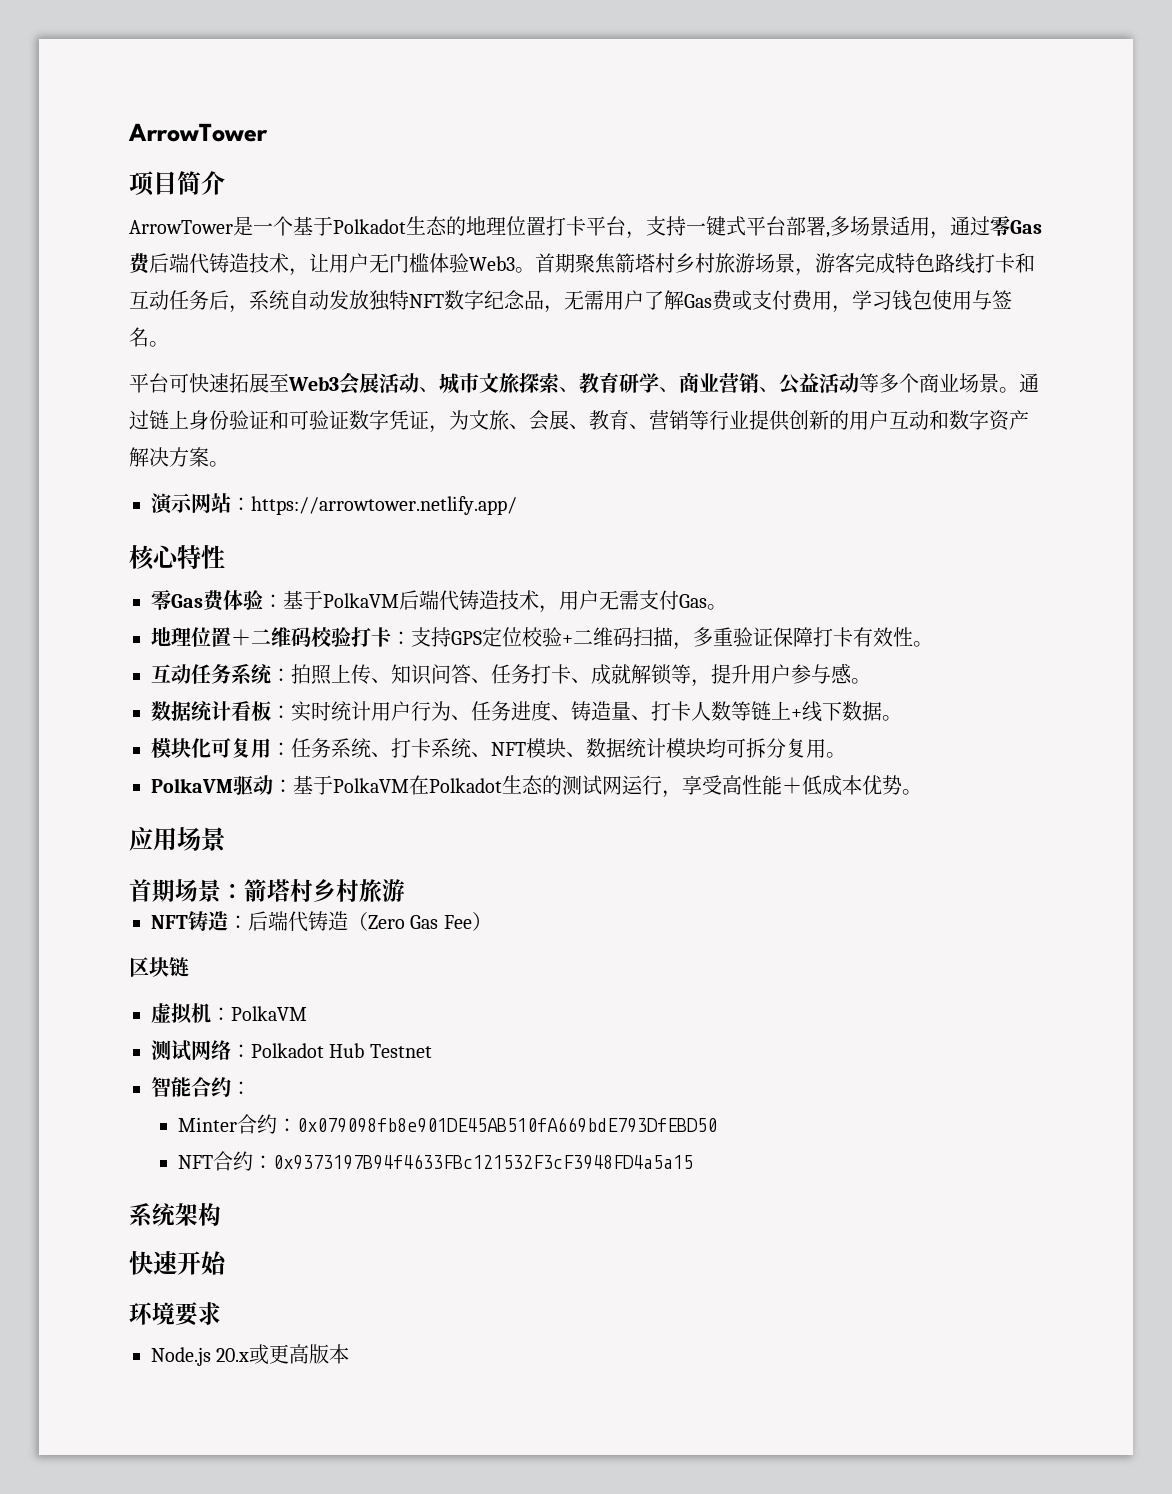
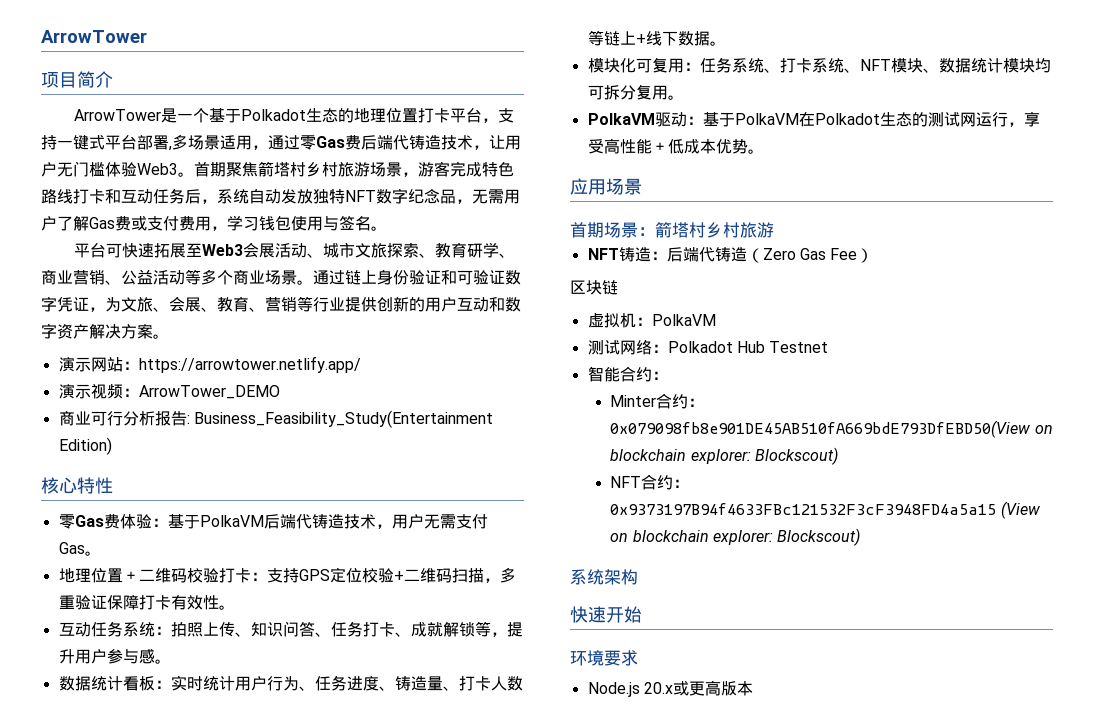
(517, 505) none -> [58,383,280,399] [58,410,493,428] [58,437,112,455] // 演示视频：ArrowTower_DEMO // 商业可行分析报告: Business_Feasibility_Study(Entertainment Edition)
[297,1117,718,1133] 0x079098fb8e901DE45AB510fA669bdE793DfEBD50 -> [610,420,1053,438] [610,447,838,465] 0x079098fb8e901DE45AB510fA669bdE793DfEBD50(View on blockchain explorer: Blockscout)
(694, 1162) none -> [1000,501,1040,519] [610,528,861,546] (View on blockchain explorer: Blockscout)

